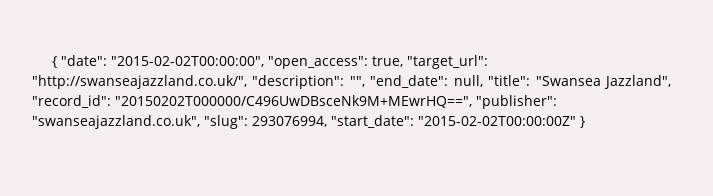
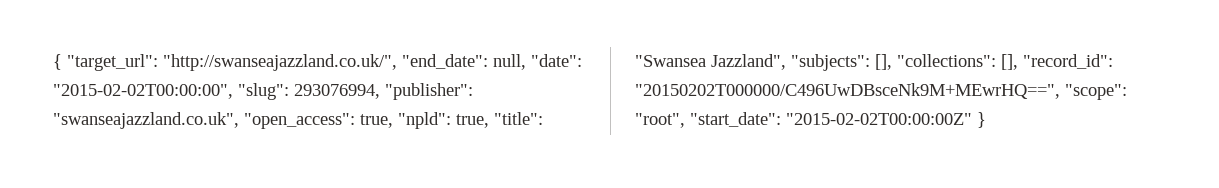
[60,55,488,69] [32,75,672,89] [32,95,557,109] [32,115,327,129] "date": "2015-02-02T00:00:00", "open_access": true, "target_url": "http://swanseajazzland.co.uk/", "description": "", "end_date": null, "title": "Swansea Jazzland", "record_id": "20150202T000000/C496UwDBsceNk9M+MEwrHQ==", "publisher": "swanseajazzland.co.uk", "slug": 293076994, -> [67,54,582,71] [53,83,473,100] [53,112,543,129] [635,54,1113,71] [635,83,1127,100] [635,113,685,128] "target_url": "http://swanseajazzland.co.uk/", "end_date": null, "date": "2015-02-02T00:00:00", "slug": 293076994, "publisher": "swanseajazzland.co.uk", "open_access": true, "npld": true, "title": "Swansea Jazzland", "subjects": [], "collections": [], "record_id": "20150202T000000/C496UwDBsceNk9M+MEwrHQ==", "scope": "root",

